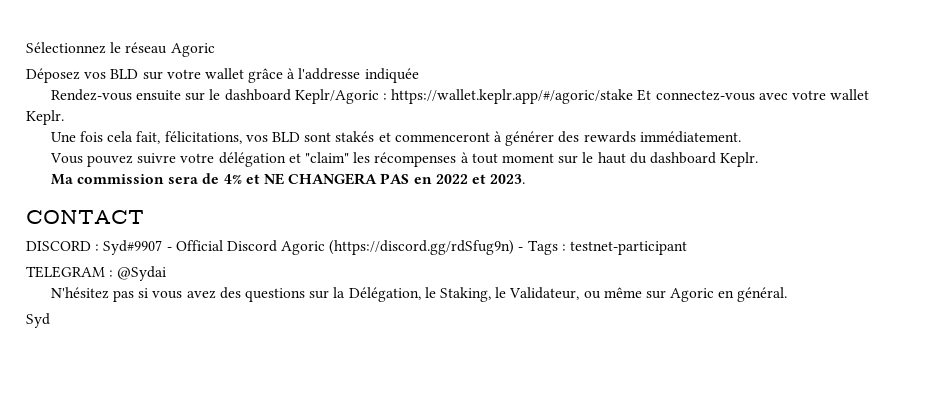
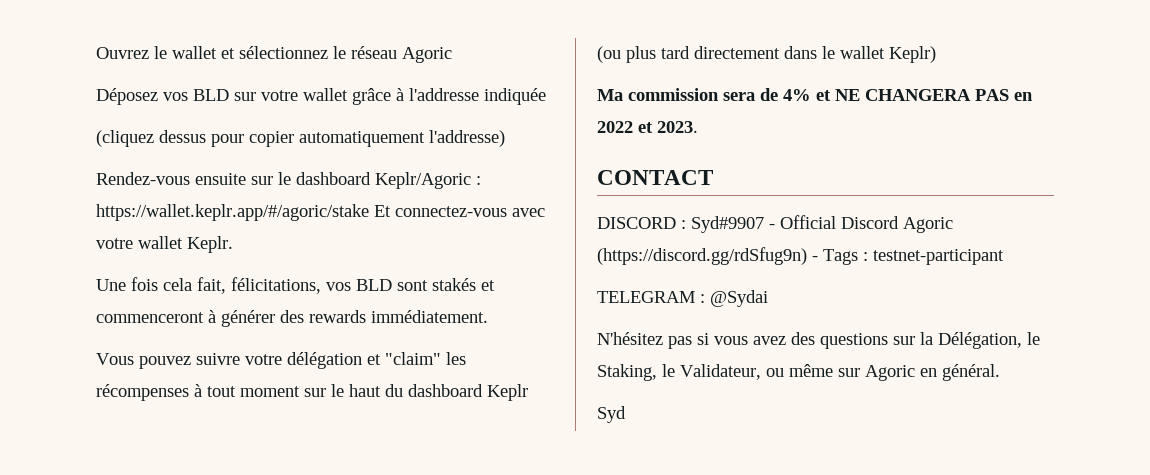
[26,42,106,54] Sélectionnez -> [96,46,328,59] Ouvrez le wallet et sélectionnez
(419, 75) none -> [96,130,505,147] // (cliquez dessus pour copier automatiquement l'addresse)
[720,152,759,167] Keplr. -> [487,384,528,401] [597,46,936,63] Keplr (ou plus tard directement dans le wallet Keplr)

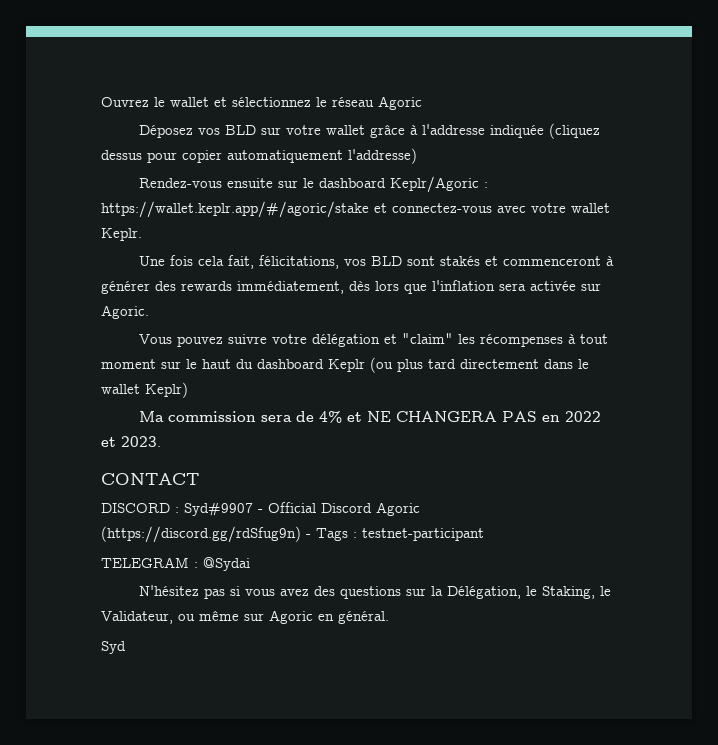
(546, 96) // -> (544, 131) none
[374,205,391,217] Et -> [374,203,387,213] et
[371,310,488,323] immédiatement. -> [237,280,601,294] [101,305,149,319] immédiatement, dès lors que l'inflation sera activée sur Agoric.

